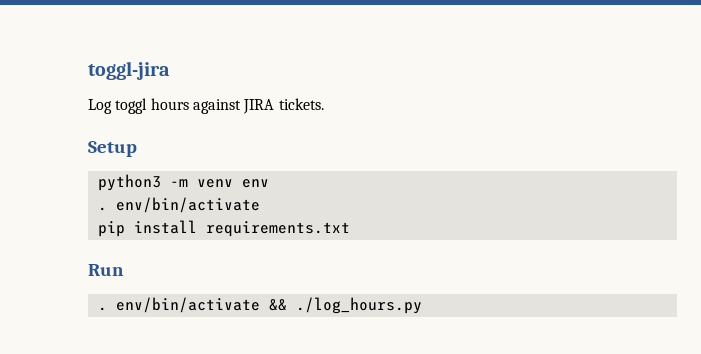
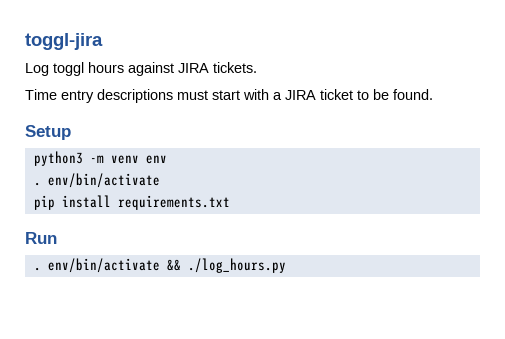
(324, 104) none -> [25,89,433,103] // Time entry descriptions must start with a JIRA ticket to be found.

